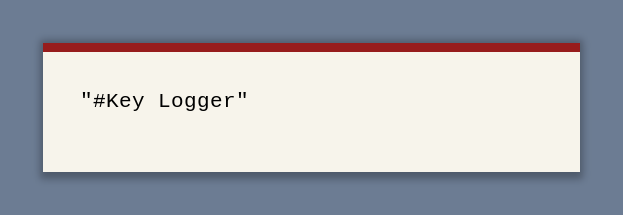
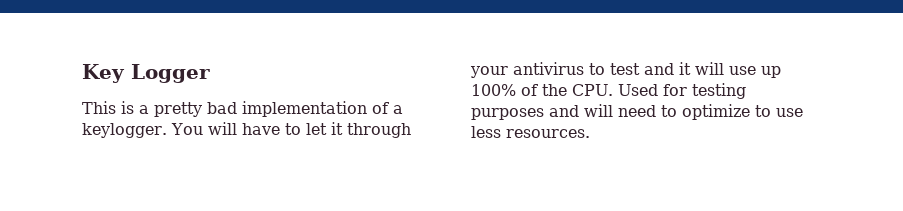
[80,92,249,111] "#Key Logger" -> [82,64,210,83] [82,101,403,117] [82,122,411,138] [470,62,781,78] [471,83,746,99] [471,104,803,120] [471,126,590,138] Key Logger // This is a pretty bad implementation of a keylogger. You will have to let it through your antivirus to test and it will use up 100% of the CPU. Used for testing purposes and will need to optimize to use less resources.

